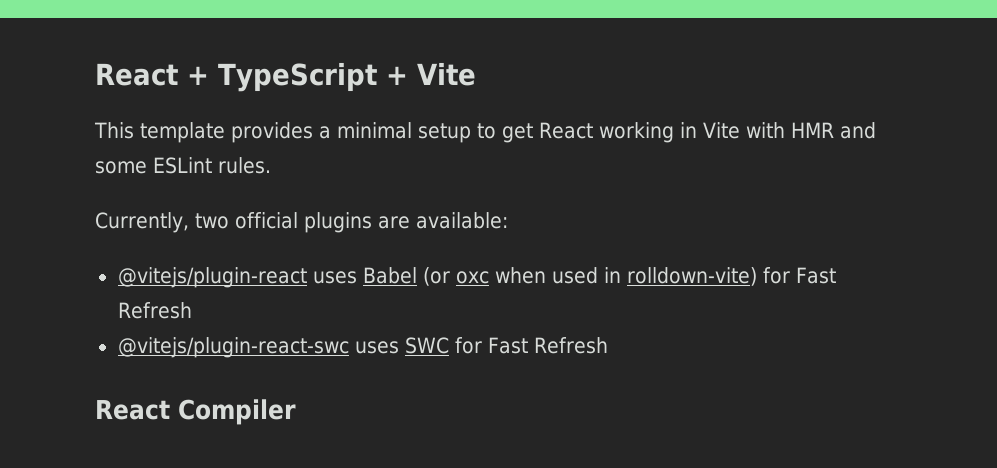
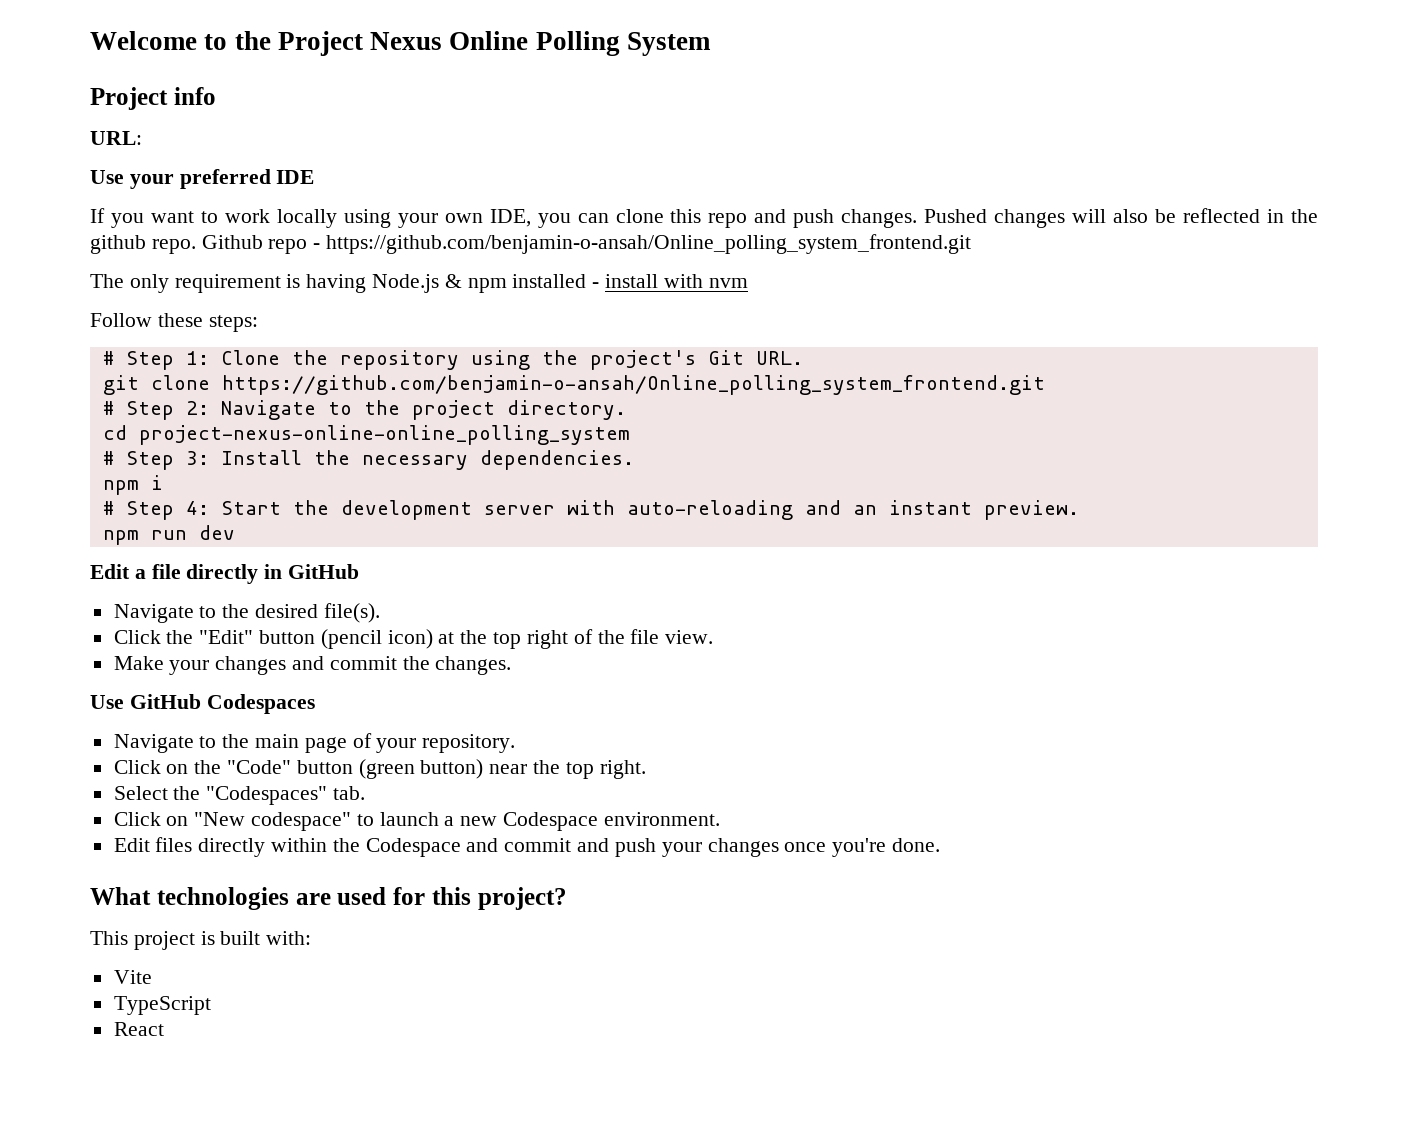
[95,62,476,92] [94,122,876,143] [95,157,271,174] [95,212,508,233] [117,267,836,288] [117,302,192,319] [117,337,608,358] [95,399,296,425] React + TypeScript + Vite // This template provides a minimal setup to get React working in Vite with HMR and some ESLint rules. // Currently, two official plugins are available: // @vitejs/plugin-react uses Babel (or oxc when used in rolldown-vite) for Fast Refresh // @vitejs/plugin-react-swc uses SWC for Fast Refresh // React Compiler -> [90,31,712,56] [90,87,216,110] [90,131,142,145] [90,169,315,189] [90,208,1319,228] [90,234,972,254] [90,274,748,293] [90,313,258,332] [102,350,803,370] [102,375,1045,395] [102,400,626,420] [102,425,630,445] [102,450,634,470] [102,475,163,495] [102,500,1079,520] [102,525,235,545] [90,564,360,584] [113,603,380,623] [113,629,714,649] [113,656,512,675] [90,694,315,714] [113,733,516,753] [113,759,646,779] [113,786,366,805] [113,812,720,831] [113,837,940,857] [90,887,567,910] [90,931,312,950] [113,970,152,984] [113,996,211,1015] [113,1022,164,1036] Welcome to the Project Nexus Online Polling System // Project info // URL: // Use your preferred IDE // If you want to work locally using your own IDE, you can clone this repo and push changes. Pushed changes will also be reflected in the github repo. Github repo - https://github.com/benjamin-o-ansah/Online_polling_system_frontend.git // The only requirement is having Node.js & npm installed - install with nvm // Follow these steps: // # Step 1: Clone the repository using the project's Git URL. // git clone https://github.com/benjamin-o-ansah/Online_polling_system_frontend.git // # Step 2: Navigate to the project directory. // cd project-nexus-online-online_polling_system // # Step 3: Install the necessary dependencies. // npm i // # Step 4: Start the development server with auto-reloading and an instant preview. // npm run dev // Edit a file directly in GitHub // Navigate to the desired file(s). // Click the "Edit" button (pencil icon) at the top right of the file view. // Make your changes and commit the changes. // Use GitHub Codespaces // Navigate to the main page of your repository. // Click on the "Code" button (green button) near the top right. // Select the "Codespaces" tab. // Click on "New codespace" to launch a new Codespace environment. // Edit files directly within the Codespace and commit and push your changes once you're done. // What technologies are used for this project? // This project is built with: // Vite // TypeScript // React

